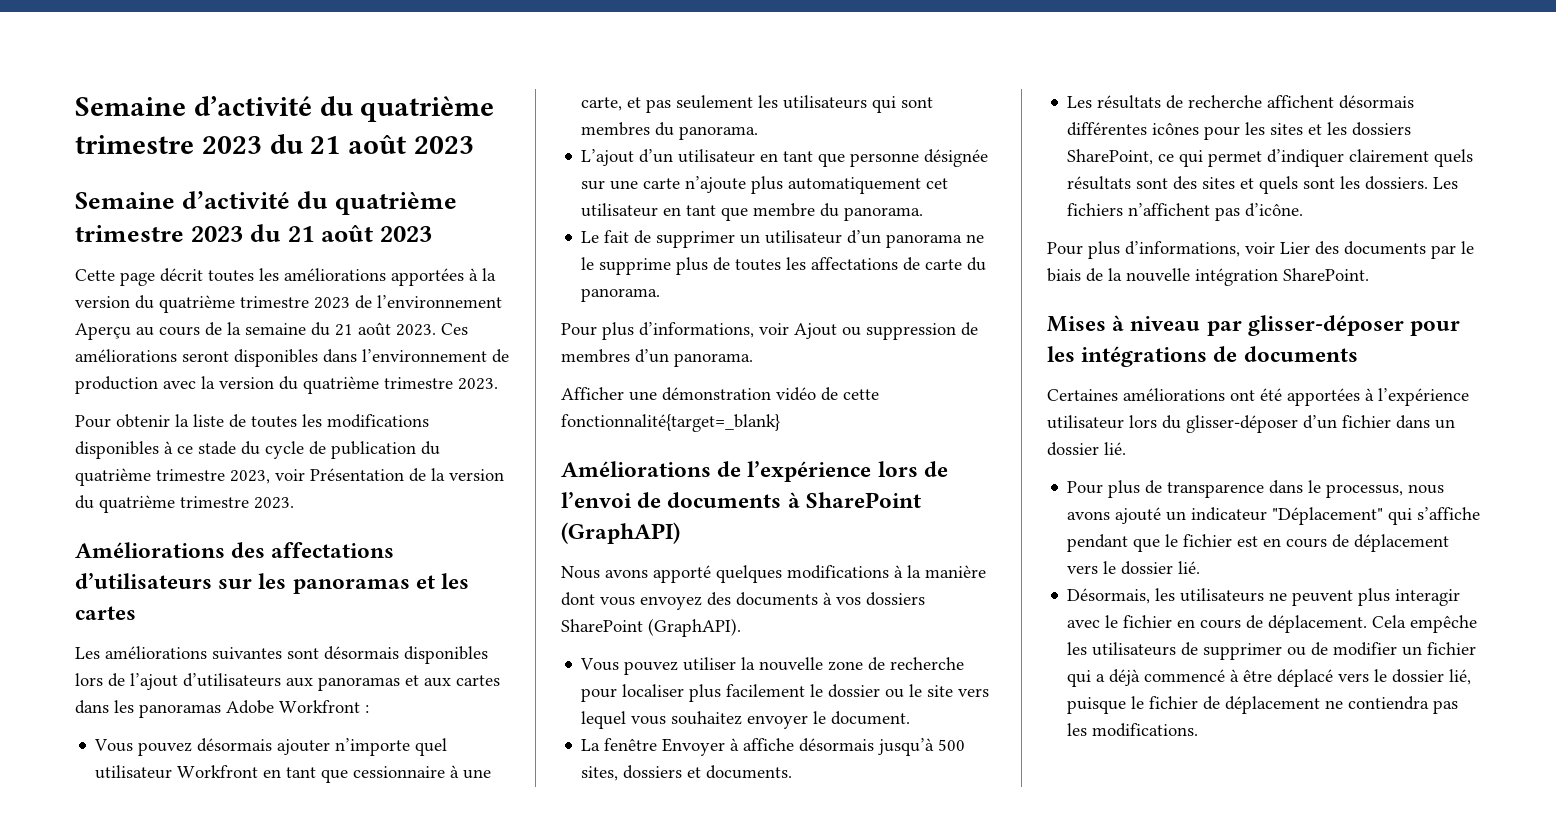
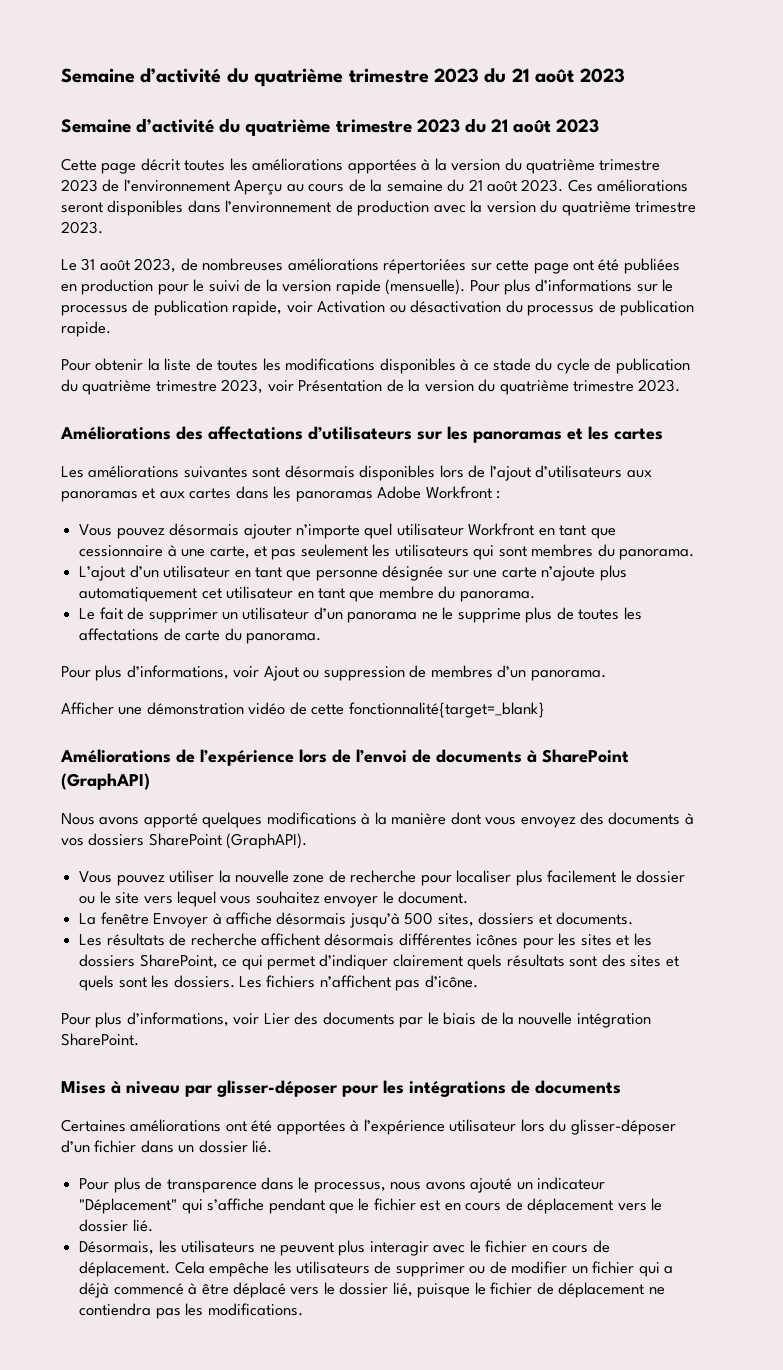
(498, 384) none -> [61,258,680,274] [61,279,674,295] [61,300,695,316] [61,321,111,337] // Le 31 août 2023, de nombreuses améliorations répertoriées sur cette page ont été publiées en production pour le suivi de la version rapide (mensuelle). Pour plus d’informations sur le processus de publication rapide, voir Activation ou désactivation du processus de publication rapide.

